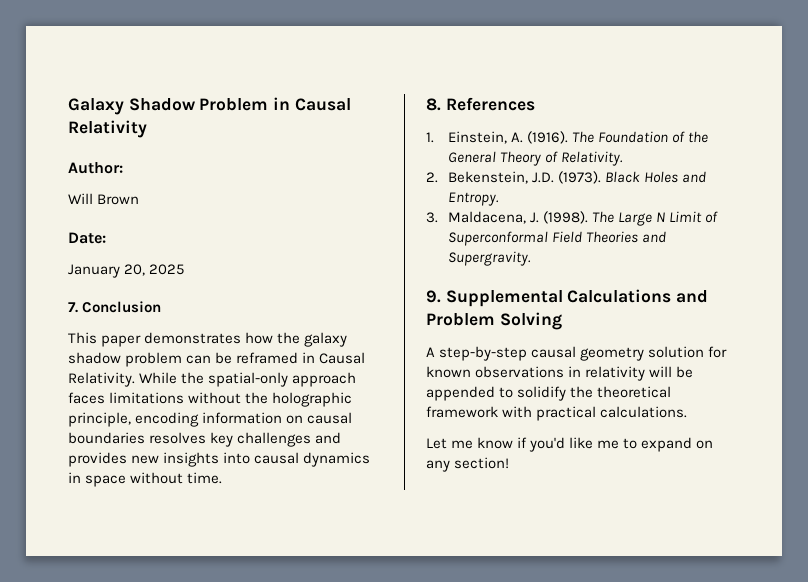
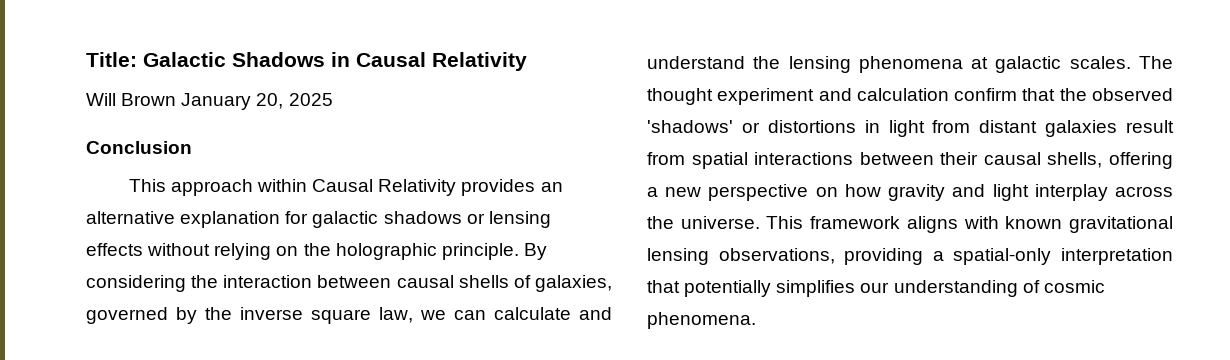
[68,98,269,115] Galaxy Shadow Problem -> [86,52,325,67] Title: Galactic Shadows
[68,162,123,174] // Author: -> (527, 61) none
[68,232,106,244] // Date: // -> (177, 99) none
[68,302,78,313] 7. -> (333, 99) none
[101,332,348,347] [68,352,366,367] [68,372,357,387] [68,392,353,407] [68,412,353,427] [68,432,342,447] [68,452,371,467] [68,472,223,487] [426,97,535,111] [426,131,709,144] [447,151,624,166] [426,171,707,184] [447,192,499,206] [426,211,719,226] [447,231,667,246] [447,251,531,266] [426,289,709,307] [426,312,562,330] [426,346,728,361] [426,366,694,381] [426,386,672,401] [426,406,688,421] [426,437,714,452] [426,457,510,472] paper demonstrates how the galaxy shadow problem can be reframed in Causal Relativity. While the spatial-only approach faces limitations without the holographic principle, encoding information on causal boundaries resolves key challenges and provides new insights into causal dynamics in space without time. // 8. References // 1. Einstein, A. (1916). The Foundation of the General Theory of Relativity. // 2. Bekenstein, J.D. (1973). Black Holes and Entropy. // 3. Maldacena, J. (1998). The Large N Limit of Superconformal Field Theories and Supergravity. // 9. Supplemental Calculations and Problem Solving // A step-by-step causal geometry solution for known observations in relativity will be appended to solidify the theoretical framework with practical calculations. // Let me know if you'd like me to expand on any section! -> [170,179,563,196] [86,211,551,228] [86,243,547,260] [86,275,613,292] [86,307,612,324] [647,56,1173,73] [647,88,1173,105] [647,120,1174,137] [647,152,1173,169] [647,184,1173,201] [647,216,1173,233] [647,248,1173,265] [647,280,1105,297] [647,312,756,329] approach within Causal Relativity provides an alternative explanation for galactic shadows or lensing effects without relying on the holographic principle. By considering the interaction between causal shells of galaxies, governed by the inverse square law, we can calculate and understand the lensing phenomena at galactic scales. The thought experiment and calculation confirm that the observed 'shadows' or distortions in light from distant galaxies result from spatial interactions between their causal shells, offering a new perspective on how gravity and light interplay across the universe. This framework aligns with known gravitational lensing observations, providing a spatial-only interpretation that potentially simplifies our understanding of cosmic phenomena.

